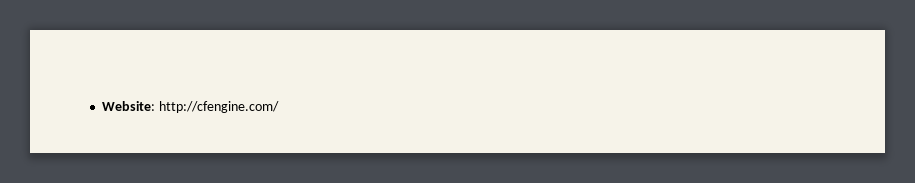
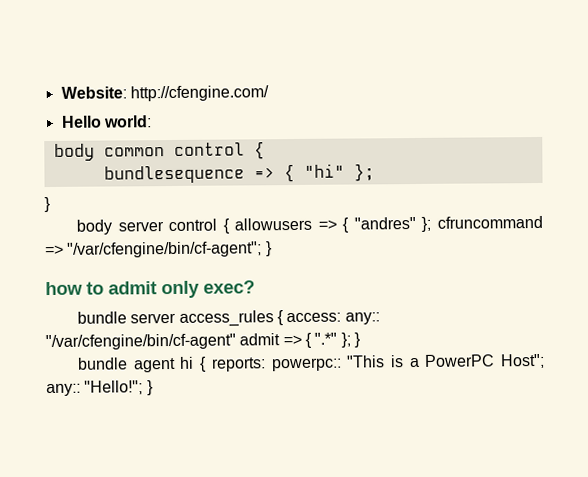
(280, 107) none -> [60,115,152,128] [53,141,265,161] [103,163,375,184] [44,196,51,213] [76,215,543,235] [45,241,273,258] [45,280,255,299] [77,310,380,327] [45,332,361,351] [77,353,545,373] [46,380,154,397] // Hello world: // body common control { // bundlesequence => { "hi" }; // } // body server control { allowusers => { "andres" }; cfruncommand => "/var/cfengine/bin/cf-agent"; } // how to admit only exec? // bundle server access_rules { access: any:: "/var/cfengine/bin/cf-agent" admit => { ".*" }; } // bundle agent hi { reports: powerpc:: "This is a PowerPC Host"; any:: "Hello!"; }

